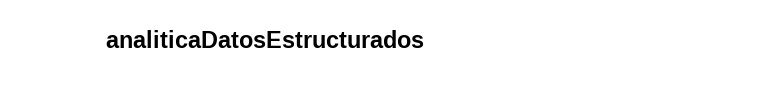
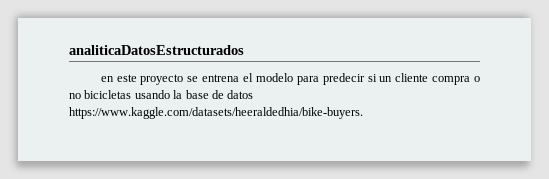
(424, 39) none -> [100,73,480,85] [69,90,254,99] [69,107,363,119] // en este proyecto se entrena el modelo para predecir si un cliente compra o no bicicletas usando la base de datos https://www.kaggle.com/datasets/heeraldedhia/bike-buyers.

